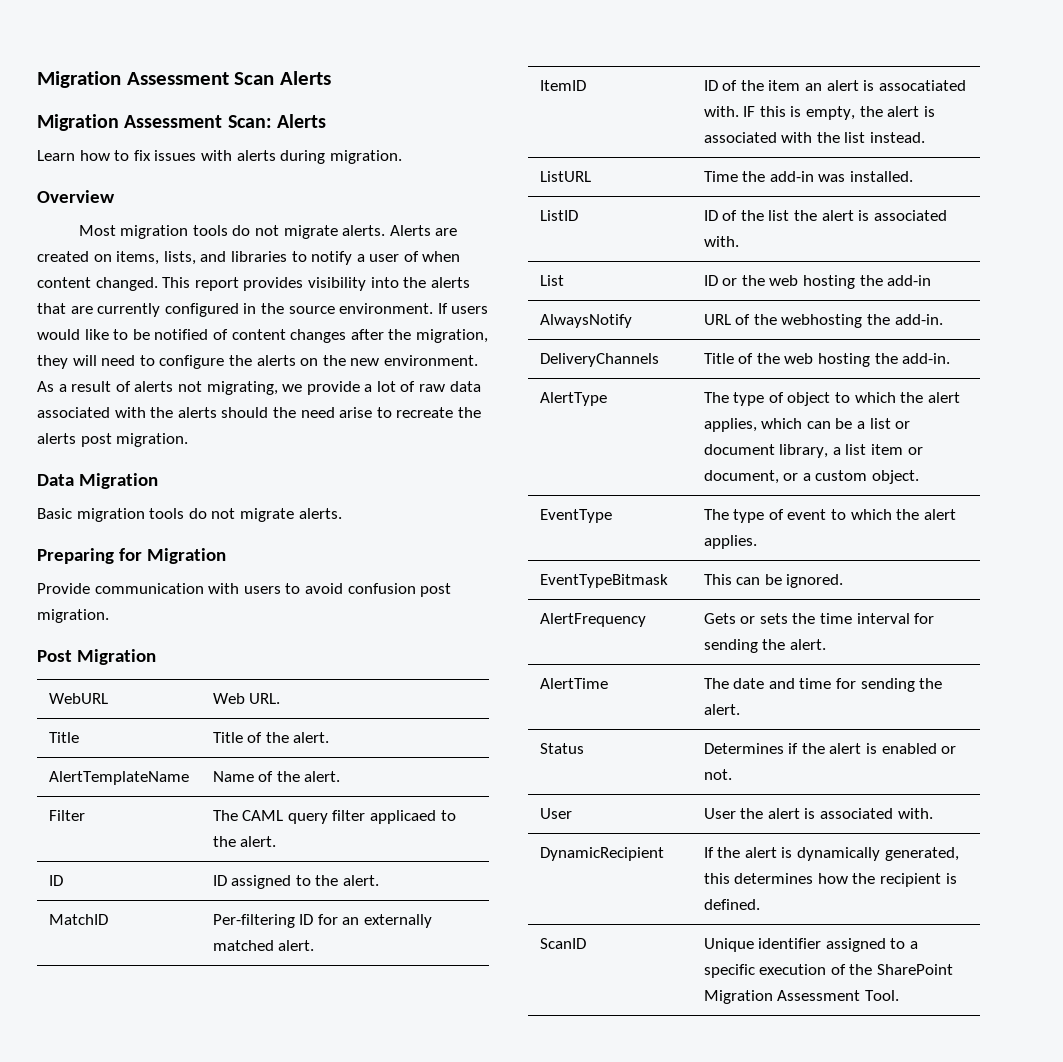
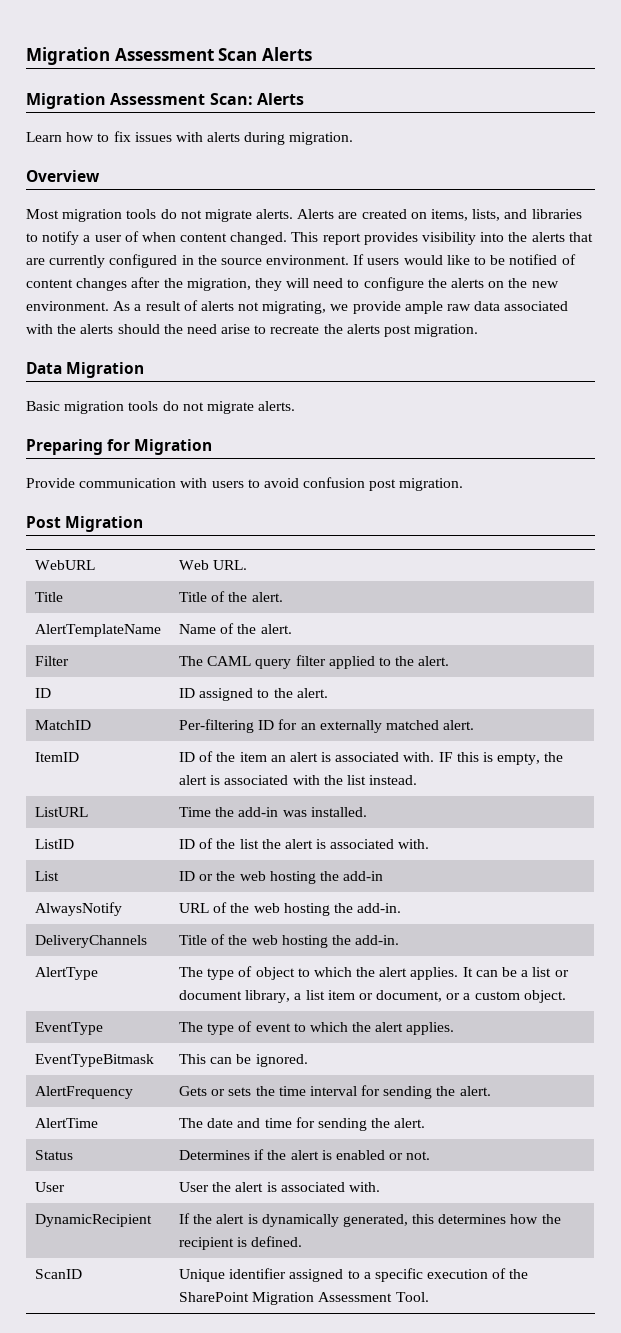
[364,381,416,392] a lot of -> [404,301,443,314] ample
[369,810,436,824] applicaed -> [328,656,375,669] applied
[878,80,966,91] assocatiated -> [335,752,400,762] associated
[781,314,863,328] webhosting -> [253,903,330,916] web hosting
[703,418,803,432] applies, which -> [410,967,473,980] applies. It

